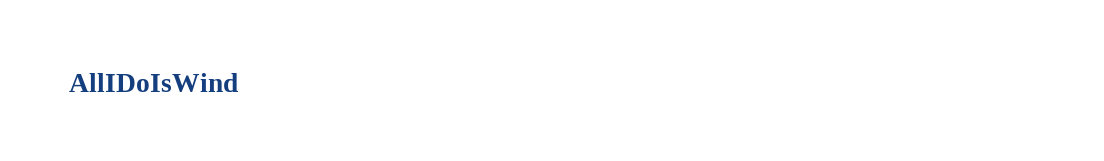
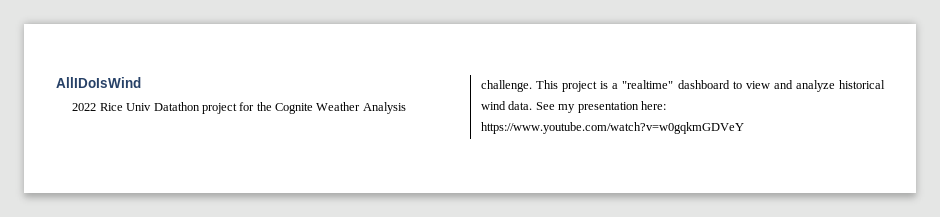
(238, 82) none -> [72,102,406,114] [481,80,885,92] [481,101,666,113] [481,122,744,134] // 2022 Rice Univ Datathon project for the Cognite Weather Analysis challenge. This project is a "realtime" dashboard to view and analyze historical wind data. See my presentation here: https://www.youtube.com/watch?v=w0gqkmGDVeY

